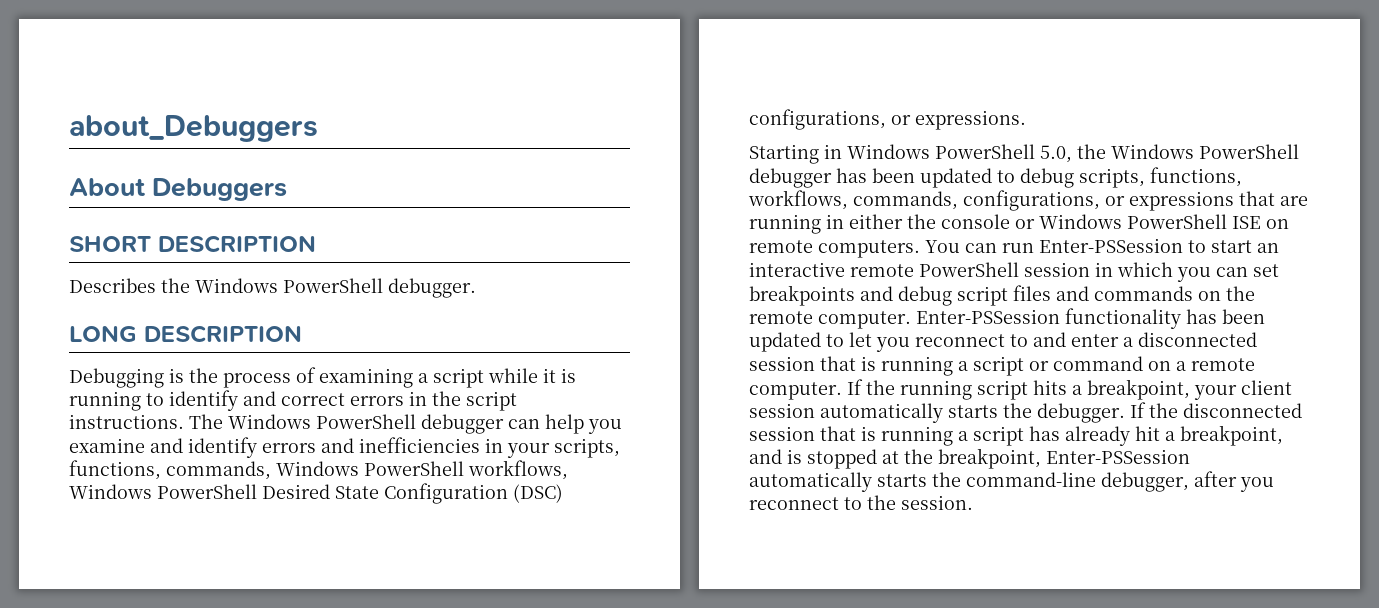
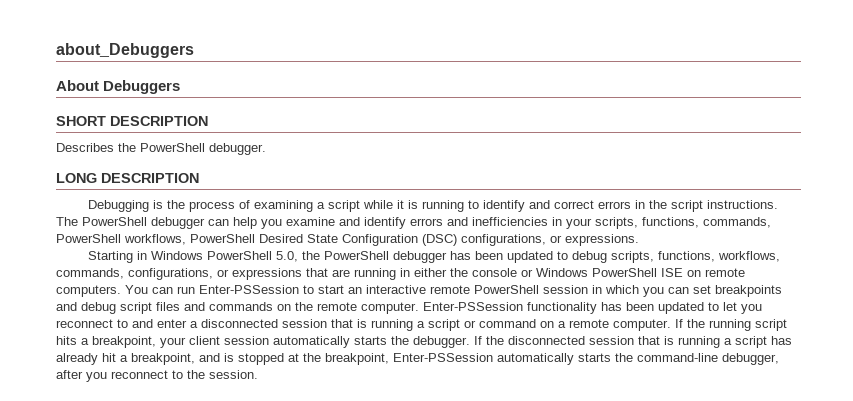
[195,278,278,293] Windows -> (136, 147) none
[228,414,311,429] Windows -> (78, 221) none
[276,461,359,476] Windows -> (771, 222) none
[69,484,152,499] Windows -> (186, 239) none
[1111,144,1194,159] Windows -> (321, 255) none

